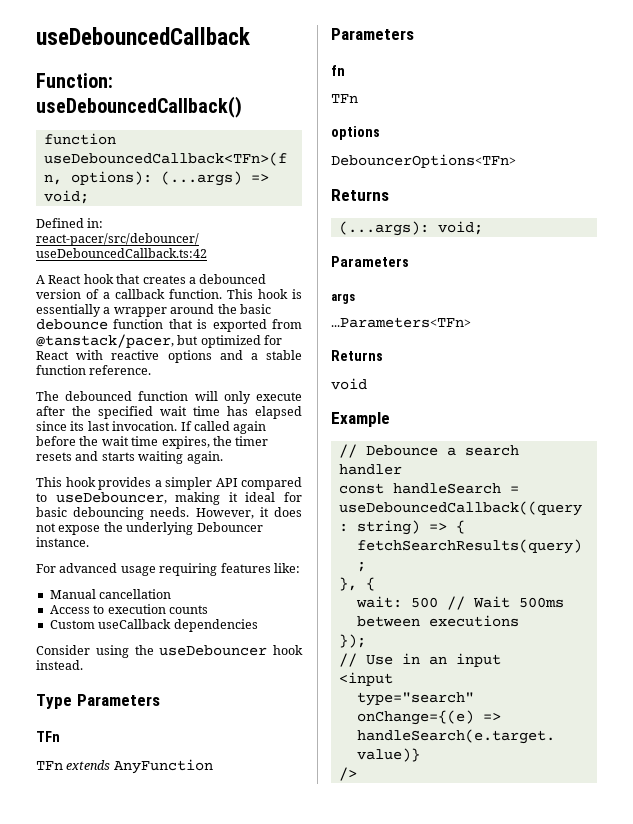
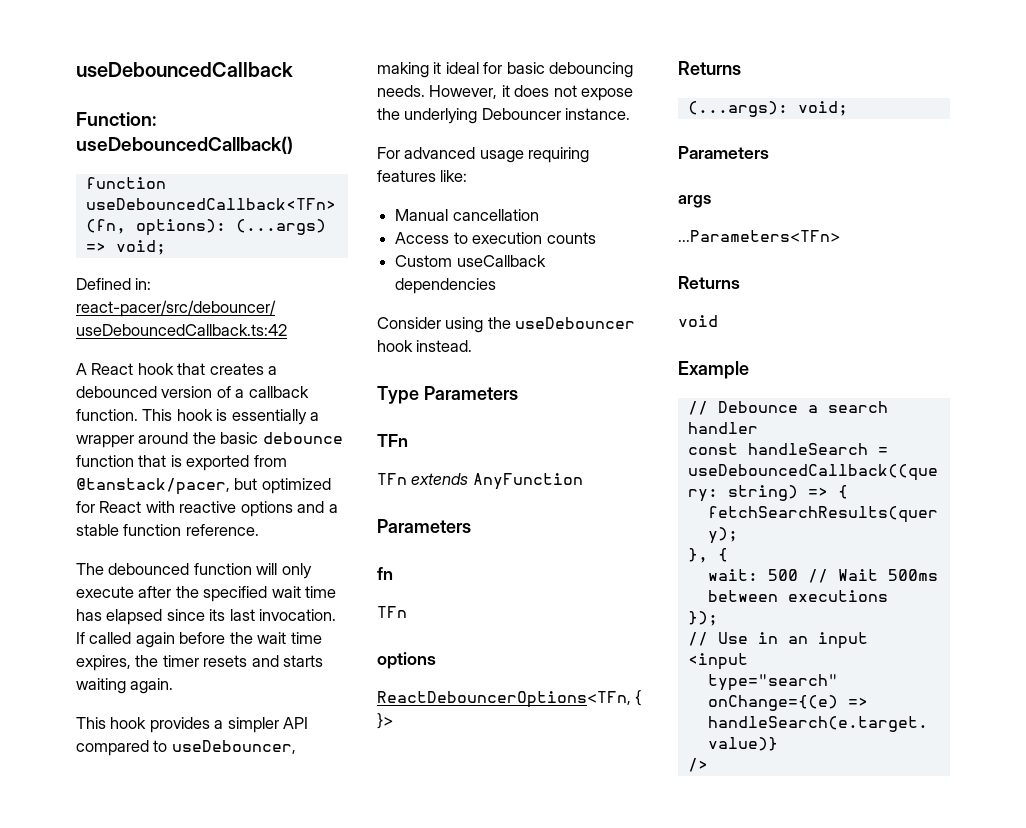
[331,154,516,168] DebouncerOptions<TFn> -> [377,690,642,708] [377,713,393,729] ReactDebouncerOptions<TFn, { }>

